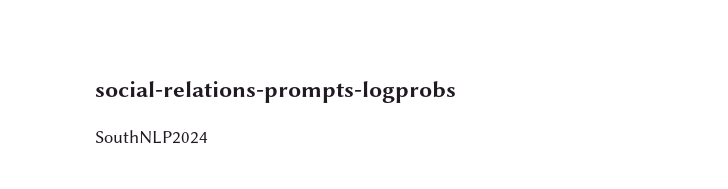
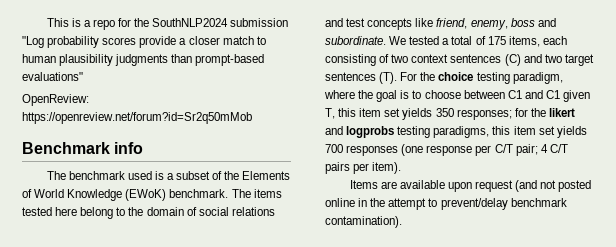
[95,81,456,103] [95,130,208,144] social-relations-prompts-logprobs // SouthNLP2024 -> [46,18,289,30] [22,36,266,48] [22,54,265,66] [22,72,83,81] [22,94,89,106] [22,112,252,124] [22,142,144,154] [46,171,291,180] [22,189,282,201] [22,207,275,219] [325,18,556,30] [325,36,567,47] [325,54,594,66] [325,72,563,84] [324,90,591,102] [325,108,575,120] [325,126,587,138] [325,144,568,156] [325,162,402,174] [349,180,592,192] [325,198,567,210] [325,216,402,228] This is a repo for the SouthNLP2024 submission "Log probability scores provide a closer match to human plausibility judgments than prompt-based evaluations" // OpenReview: https://openreview.net/forum?id=Sr2q50mMob // Benchmark info // The benchmark used is a subset of the Elements of World Knowledge (EWoK) benchmark. The items tested here belong to the domain of social relations and test concepts like friend, enemy, boss and subordinate. We tested a total of 175 items, each consisting of two context sentences (C) and two target sentences (T). For the choice testing paradigm, where the goal is to choose between C1 and C1 given T, this item set yields 350 responses; for the likert and logprobs testing paradigms, this item set yields 700 responses (one response per C/T pair; 4 C/T pairs per item). // Items are available upon request (and not posted online in the attempt to prevent/delay benchmark contamination).

